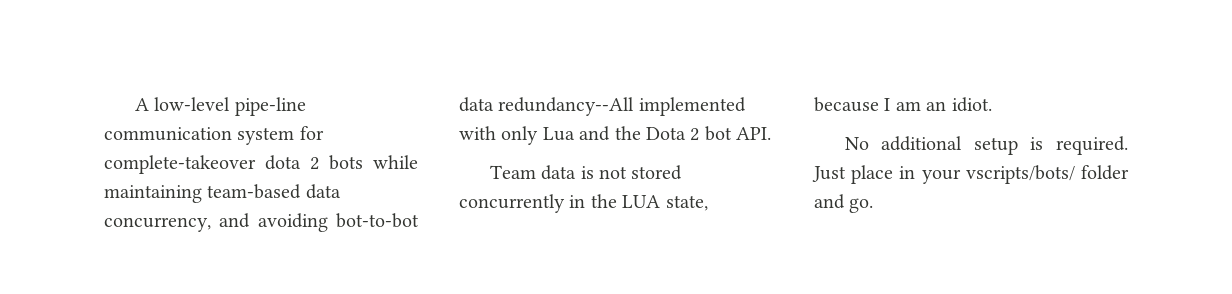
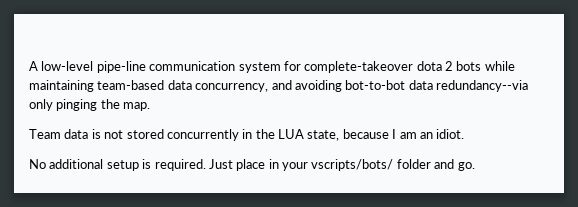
[498,97,746,116] [459,126,772,145] redundancy--All implemented with only Lua and the Dota 2 bot API. -> [436,80,528,92] [29,99,151,111] redundancy--via only pinging the map.

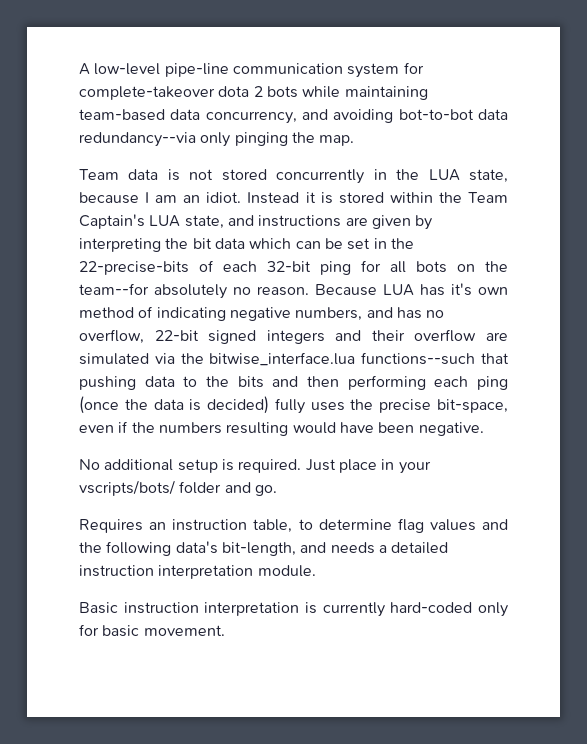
(465, 134) none -> [247,192,508,204] [79,214,433,230] [79,238,414,252] [79,260,508,275] [79,283,508,299] [79,306,445,321] [79,329,508,344] [79,352,510,366] [79,375,509,390] [79,396,508,414] [79,421,484,436] Instead it is stored within the Team Captain's LUA state, and instructions are given by interpreting the bit data which can be set in the 22-precise-bits of each 32-bit ping for all bots on the team--for absolutely no reason. Because LUA has it's own method of indicating negative numbers, and has no overflow, 22-bit signed integers and their overflow are simulated via the bitwise_interface.lua functions--such that pushing data to the bits and then performing each ping (once the data is decided) fully uses the precise bit-space, even if the numbers resulting would have been negative.
(475, 166) none -> [79,518,508,533] [79,541,449,556] [79,565,316,579] [79,602,509,617] [79,624,225,637] // Requires an instruction table, to determine flag values and the following data's bit-length, and needs a detailed instruction interpretation module. // Basic instruction interpretation is currently hard-coded only for basic movement.

